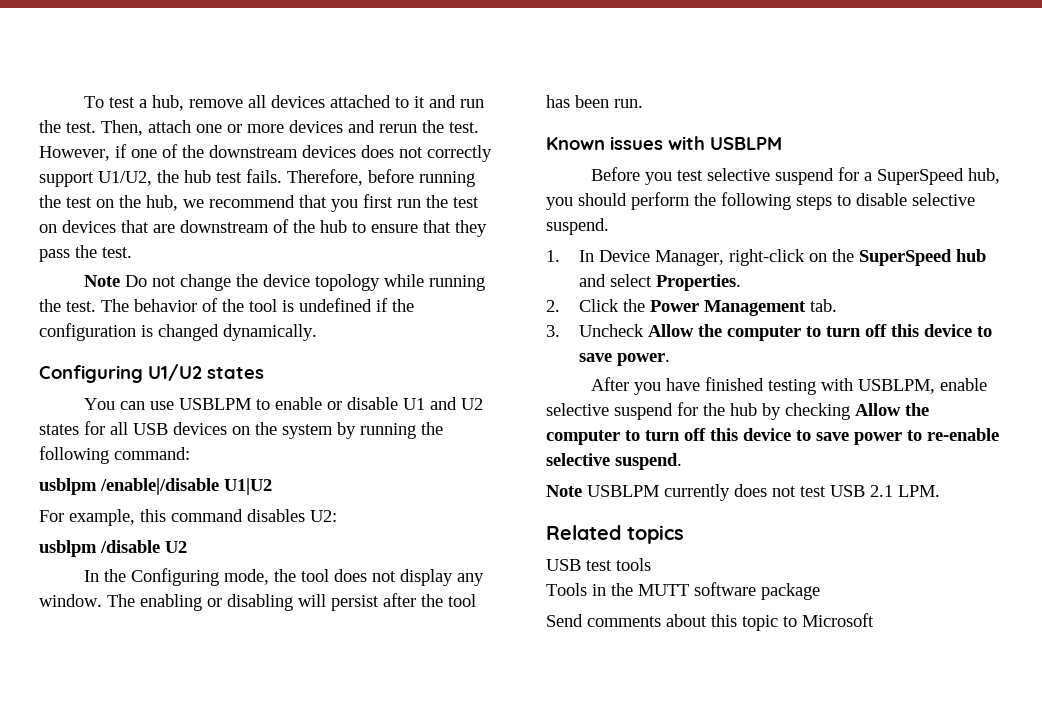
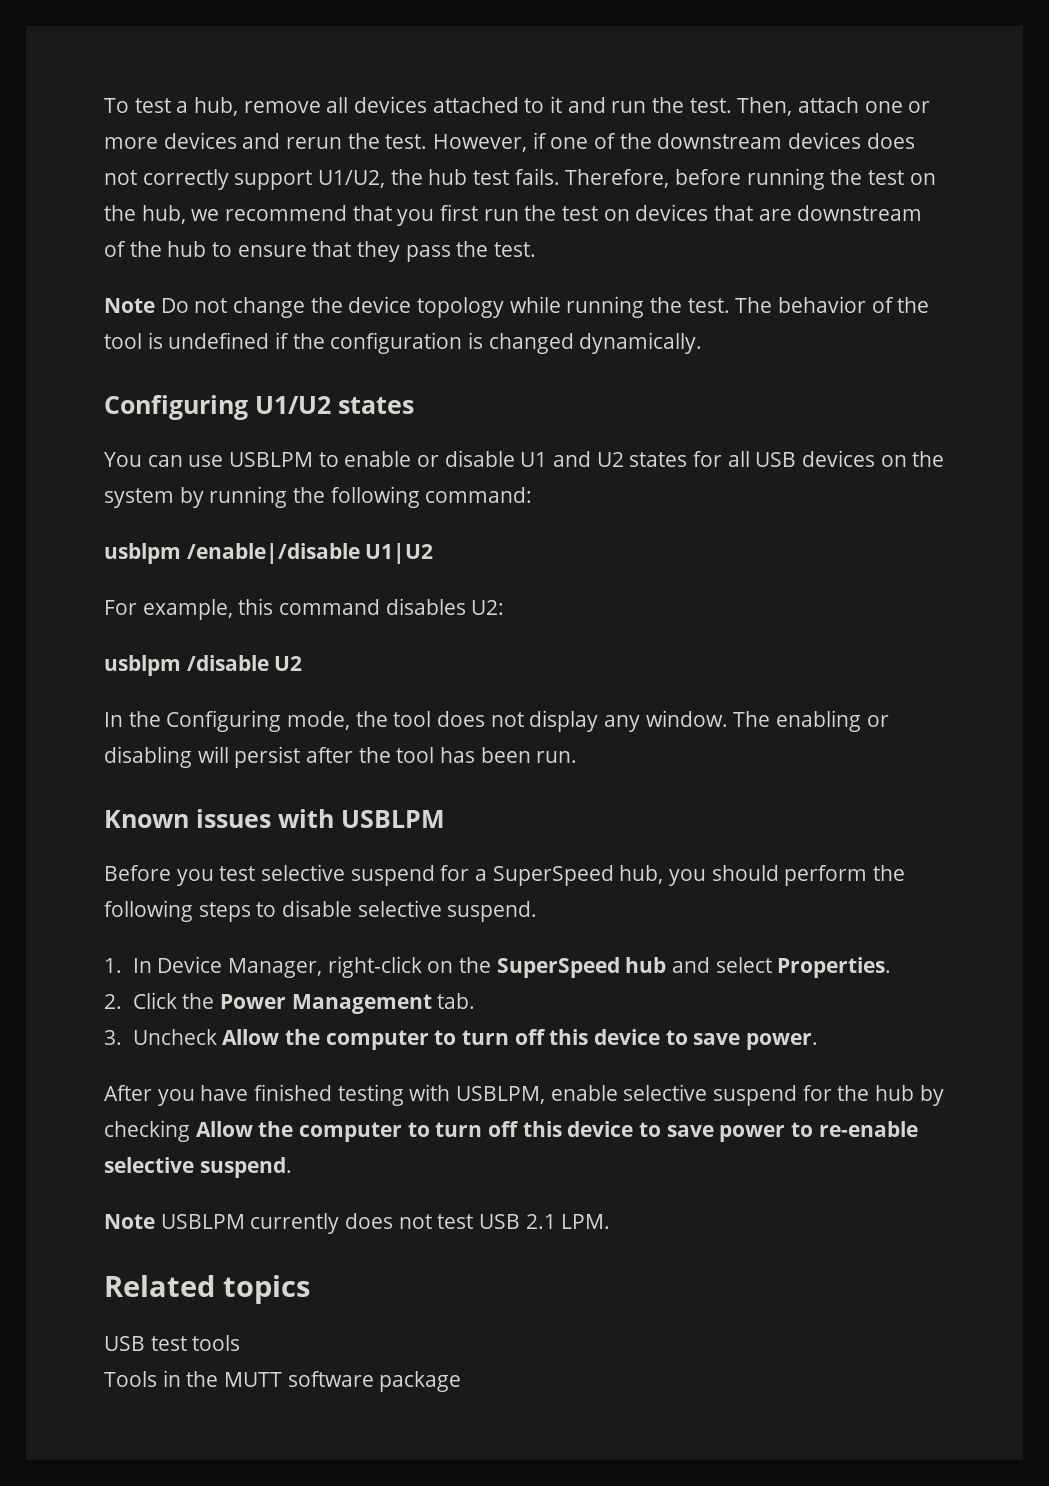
[546,613,874,631] // Send comments about this topic to Microsoft -> (462, 1381) none

